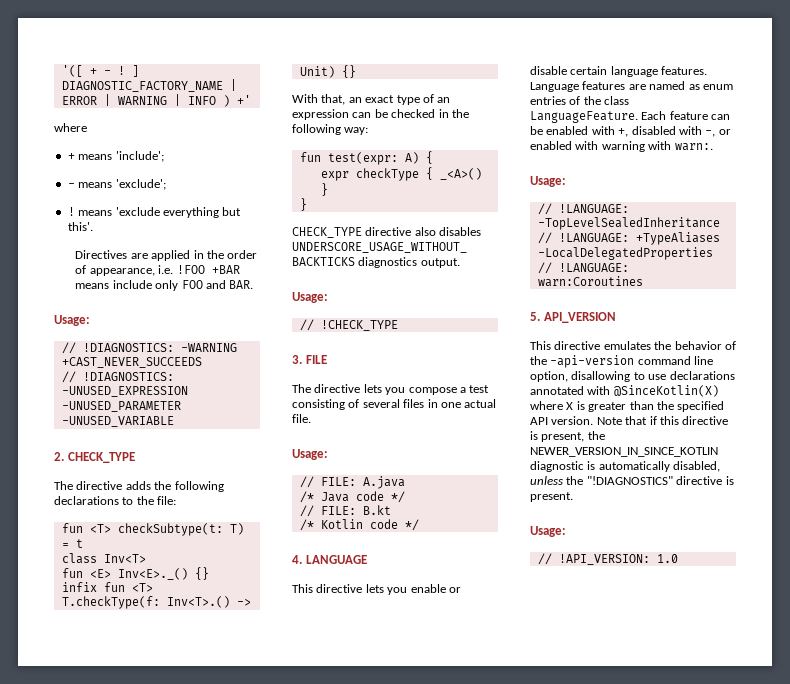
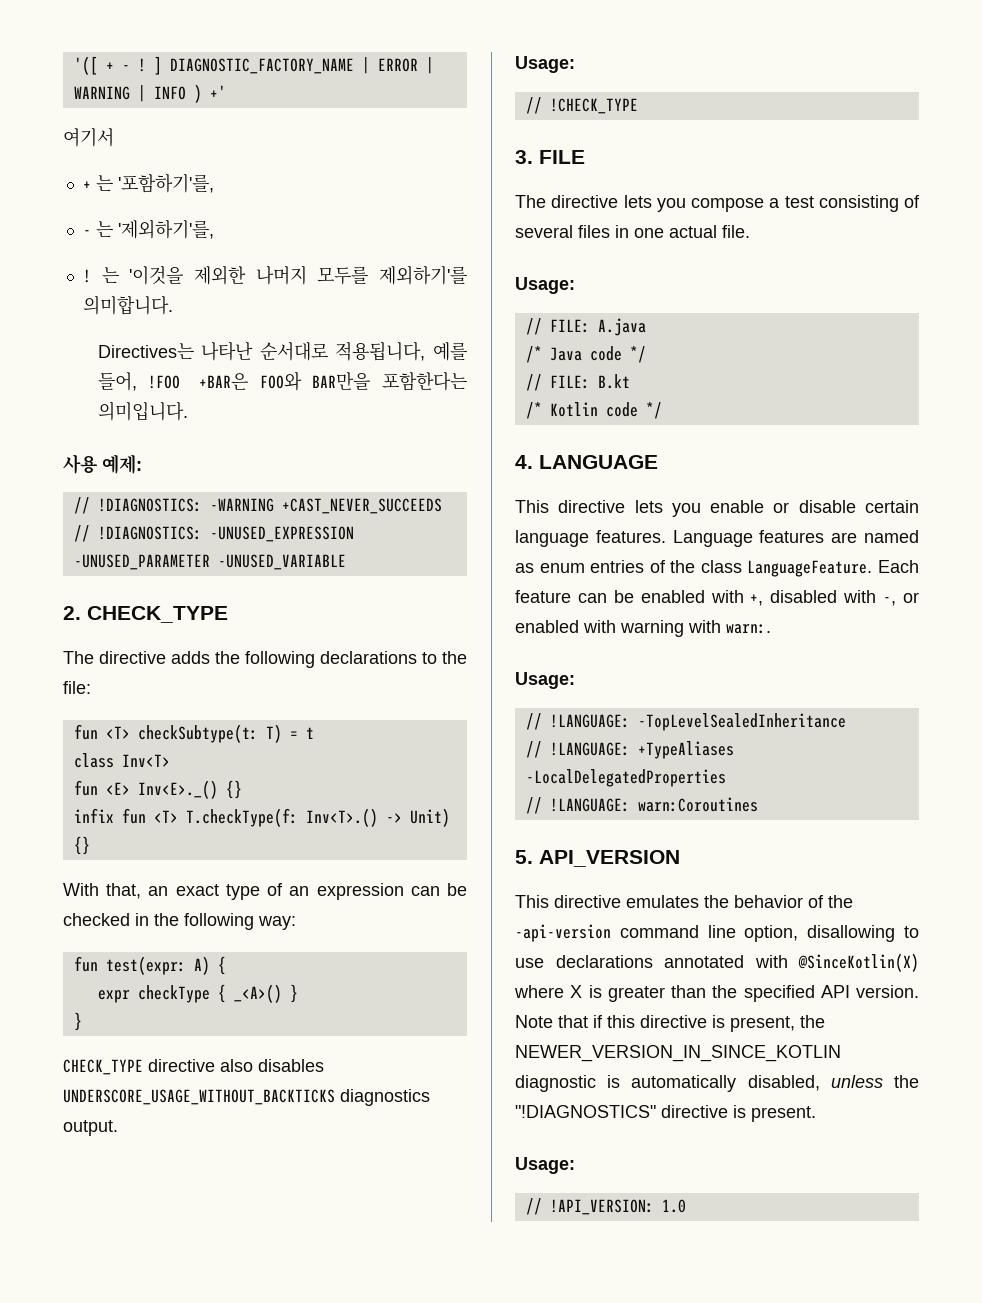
[54,123,87,132] [67,151,164,162] [67,179,166,190] [67,207,242,218] [67,222,93,231] [75,250,258,261] [75,265,240,276] [75,280,254,291] [54,315,90,326] where // + means 'include'; // - means 'exclude'; // ! means 'exclude everything but this'. // Directives are applied in the order of appearance, i.e. !FOO +BAR means include only FOO and BAR. // Usage: -> [63,128,114,147] [82,174,214,193] [82,219,214,239] [82,265,467,285] [82,295,173,315] [97,341,467,361] [97,371,467,391] [97,401,188,421] [63,454,142,474] 여기서 // + 는 '포함하기'를, // - 는 '제외하기'를, // ! 는 '이것을 제외한 나머지 모두를 제외하기'를 의미합니다. // Directives는 나타난 순서대로 적용됩니다, 예를 들어, !FOO +BAR은 FOO와 BAR만을 포함한다는 의미입니다. // 사용 예제:

